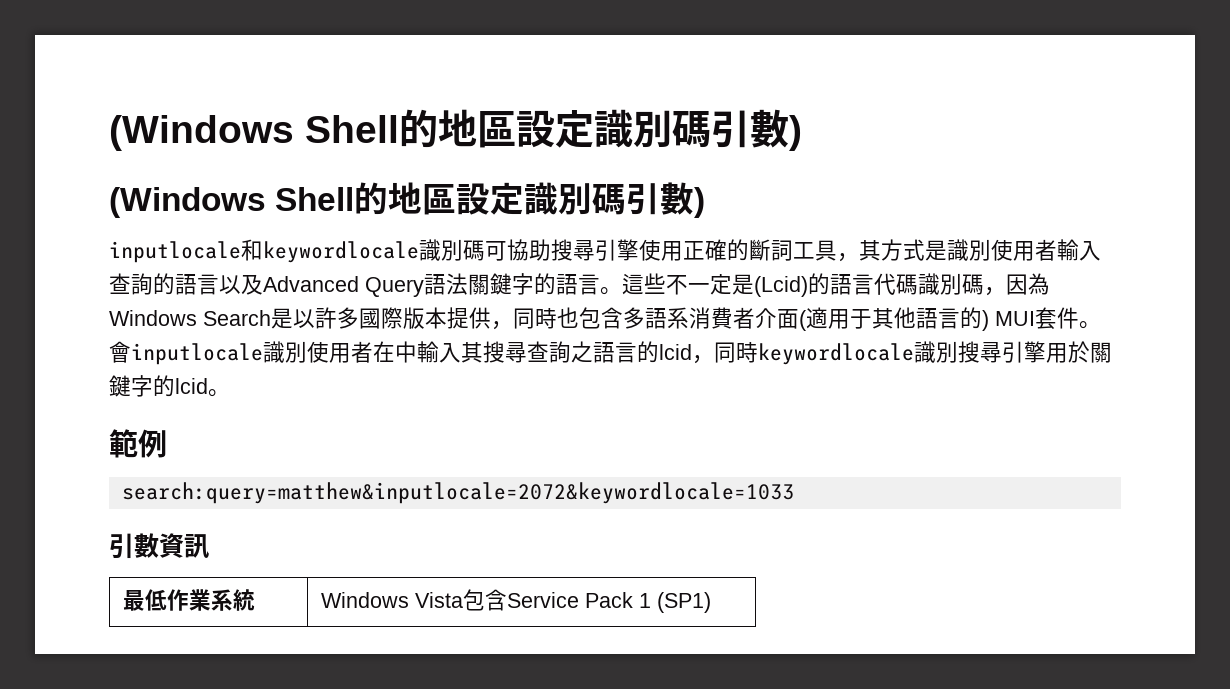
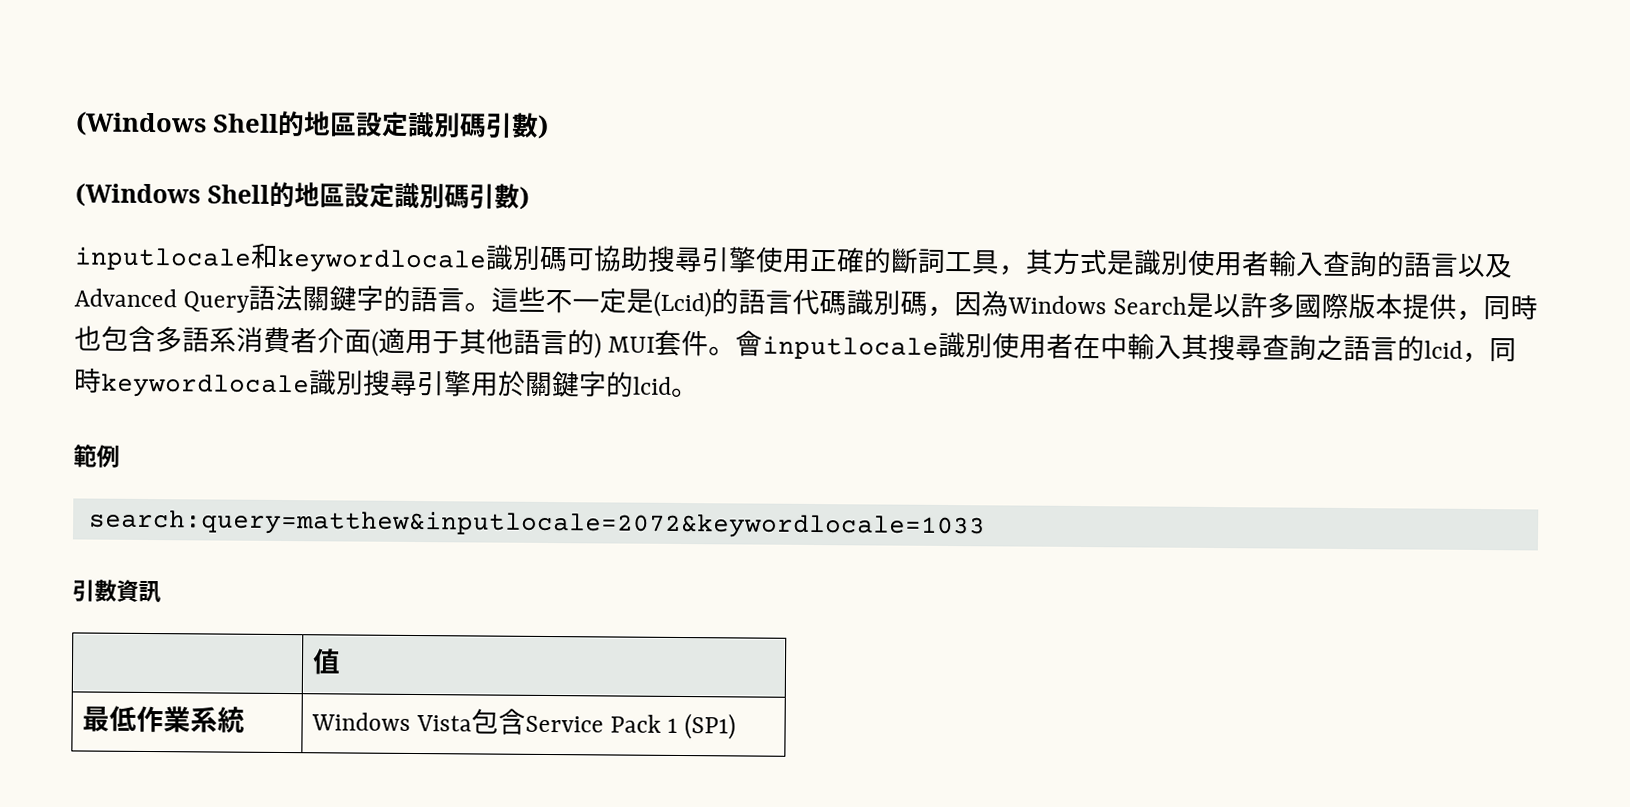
(209, 546) none -> [311,648,341,675] // | 值

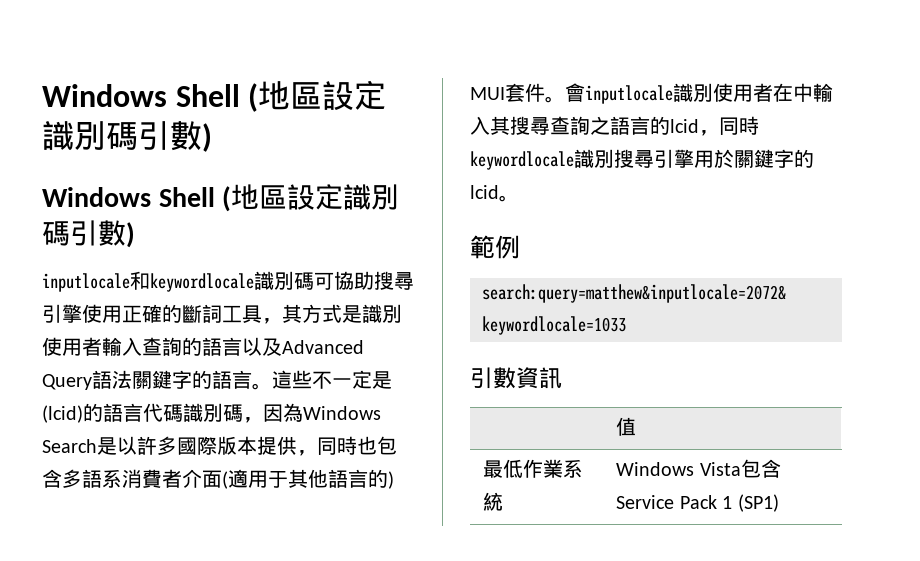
[75,110,549,139] [75,181,295,208] (Windows Shell的地區設定識別碼引數) // (Windows Shell的 -> [42,80,387,112] [42,121,212,152] [42,186,232,212] Windows Shell (地區設定識別碼引數) // Windows Shell (
[653,290,713,318] (Lcid) -> [42,405,83,423] (lcid)

